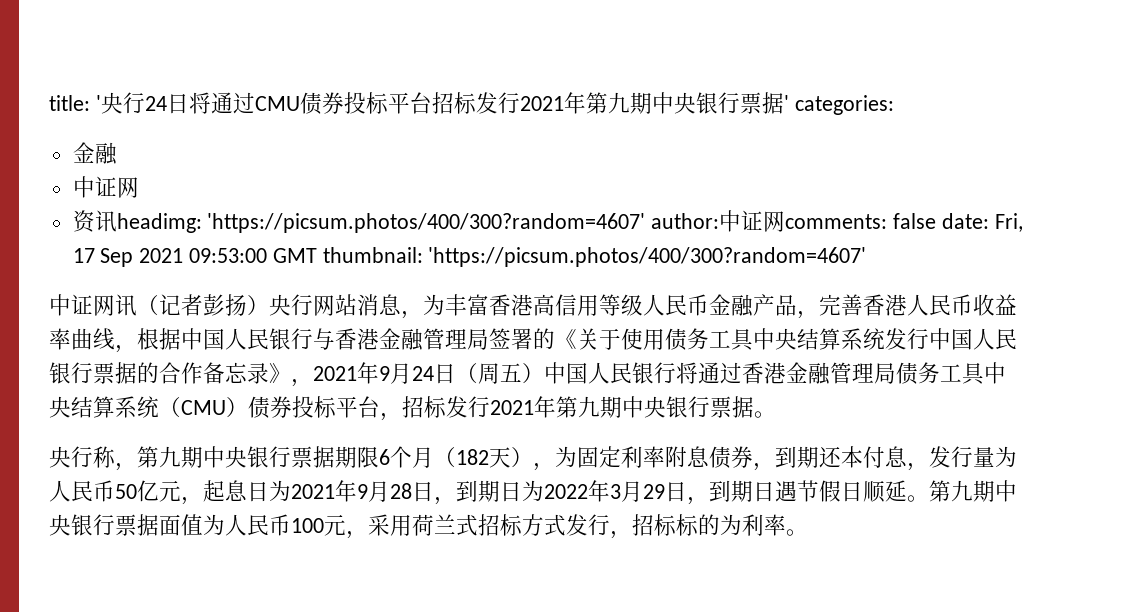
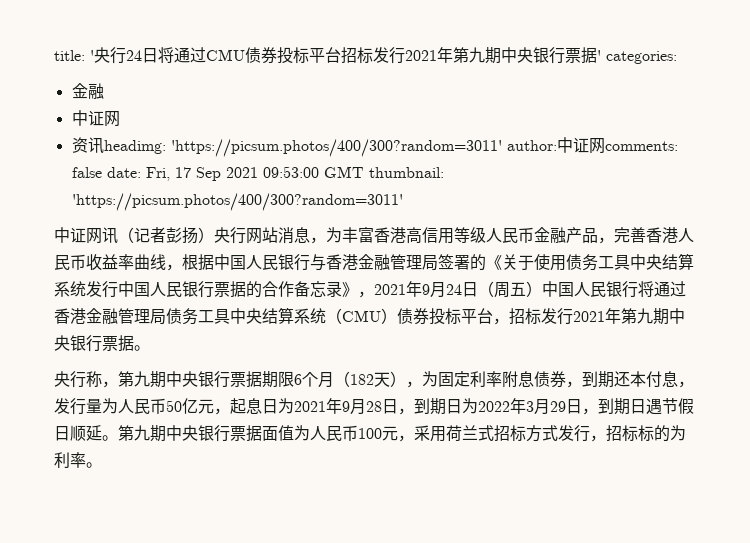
[207,213,646,233] 'https://picsum.photos/400/300?random=4607' -> [170,139,502,157] 'https://picsum.photos/400/300?random=3011'
[428,247,867,267] 'https://picsum.photos/400/300?random=4607' -> [71,193,403,211] 'https://picsum.photos/400/300?random=3011'

